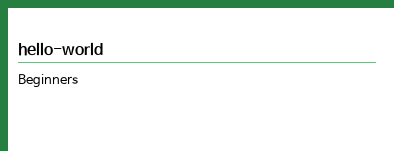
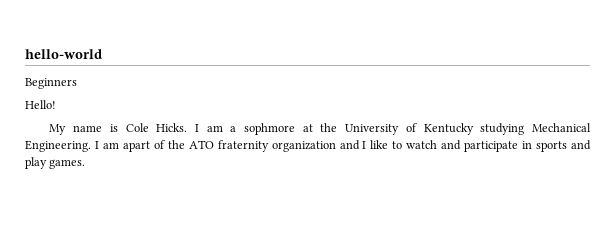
(78, 81) none -> [25,100,56,109] [49,123,591,135] [25,140,592,152] [25,157,86,169] // Hello! // My name is Cole Hicks. I am a sophmore at the University of Kentucky studying Mechanical Engineering. I am apart of the ATO fraternity organization and I like to watch and participate in sports and play games.

